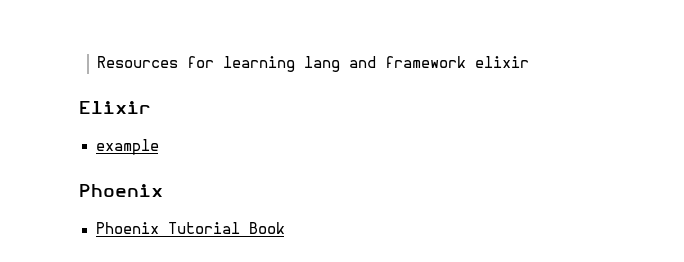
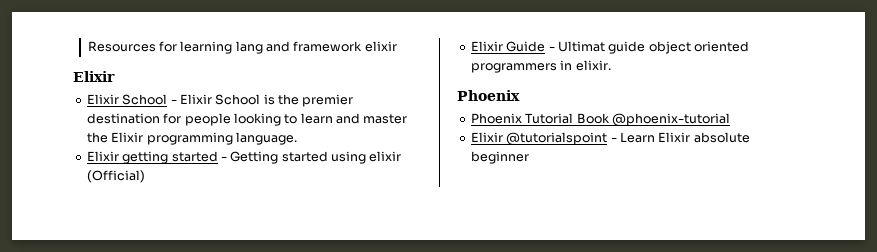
[95,139,159,155] [79,184,163,197] [95,222,285,234] example // Phoenix // Phoenix Tutorial Book -> [86,94,354,107] [86,113,408,126] [86,132,297,145] [86,151,402,164] [86,170,145,183] [470,41,749,54] [470,60,611,73] [457,90,520,101] [470,113,730,127] [470,132,750,146] [470,151,529,164] Elixir School - Elixir School is the premier destination for people looking to learn and master the Elixir programming language. // Elixir getting started - Getting started using elixir (Official) // Elixir Guide - Ultimat guide object oriented programmers in elixir. // Phoenix // Phoenix Tutorial Book @phoenix-tutorial // Elixir @tutorialspoint - Learn Elixir absolute beginner

